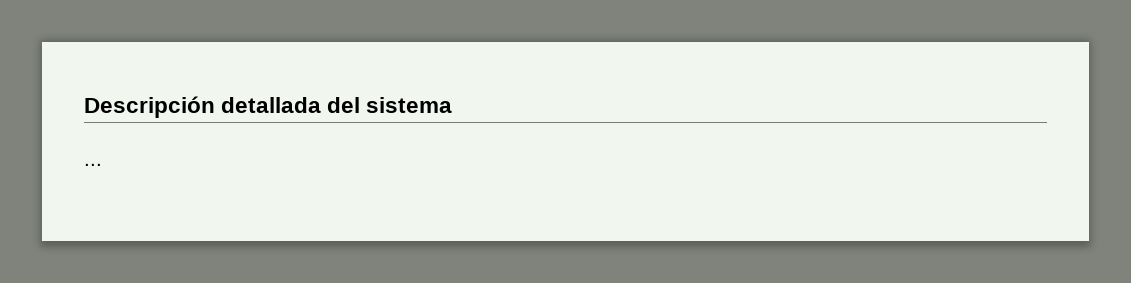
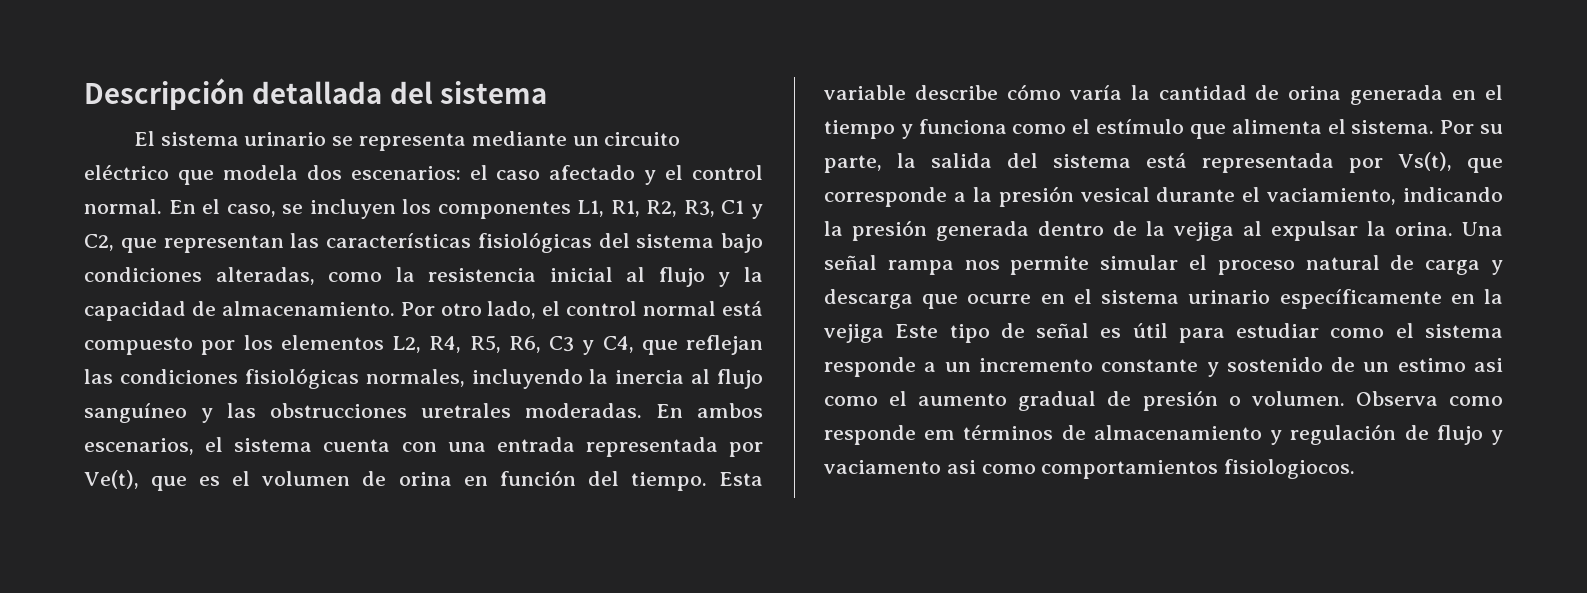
[84,163,102,166] ... -> [133,131,681,151] [84,165,763,185] [84,199,764,219] [84,232,763,253] [84,267,763,287] [84,301,764,321] [84,335,763,355] [84,368,763,389] [84,403,763,423] [84,437,763,457] [84,470,763,491] [824,84,1503,105] [824,119,1503,139] [824,152,1503,173] [824,186,1503,207] [824,220,1503,241] [824,255,1503,275] [824,289,1503,309] [824,323,1503,343] [824,357,1503,377] [824,390,1503,411] [824,424,1503,445] [824,459,1356,479] El sistema urinario se representa mediante un circuito eléctrico que modela dos escenarios: el caso afectado y el control normal. En el caso, se incluyen los componentes L1, R1, R2, R3, C1 y C2, que representan las características fisiológicas del sistema bajo condiciones alteradas, como la resistencia inicial al flujo y la capacidad de almacenamiento. Por otro lado, el control normal está compuesto por los elementos L2, R4, R5, R6, C3 y C4, que reflejan las condiciones fisiológicas normales, incluyendo la inercia al flujo sanguíneo y las obstrucciones uretrales moderadas. En ambos escenarios, el sistema cuenta con una entrada representada por Ve(t), que es el volumen de orina en función del tiempo. Esta variable describe cómo varía la cantidad de orina generada en el tiempo y funciona como el estímulo que alimenta el sistema. Por su parte, la salida del sistema está representada por Vs(t), que corresponde a la presión vesical durante el vaciamiento, indicando la presión generada dentro de la vejiga al expulsar la orina. Una señal rampa nos permite simular el proceso natural de carga y descarga que ocurre en el sistema urinario específicamente en la vejiga Este tipo de señal es útil para estudiar como el sistema responde a un incremento constante y sostenido de un estimo asi como el aumento gradual de presión o volumen. Observa como responde em términos de almacenamiento y regulación de flujo y vaciamento asi como comportamientos fisiologiocos.

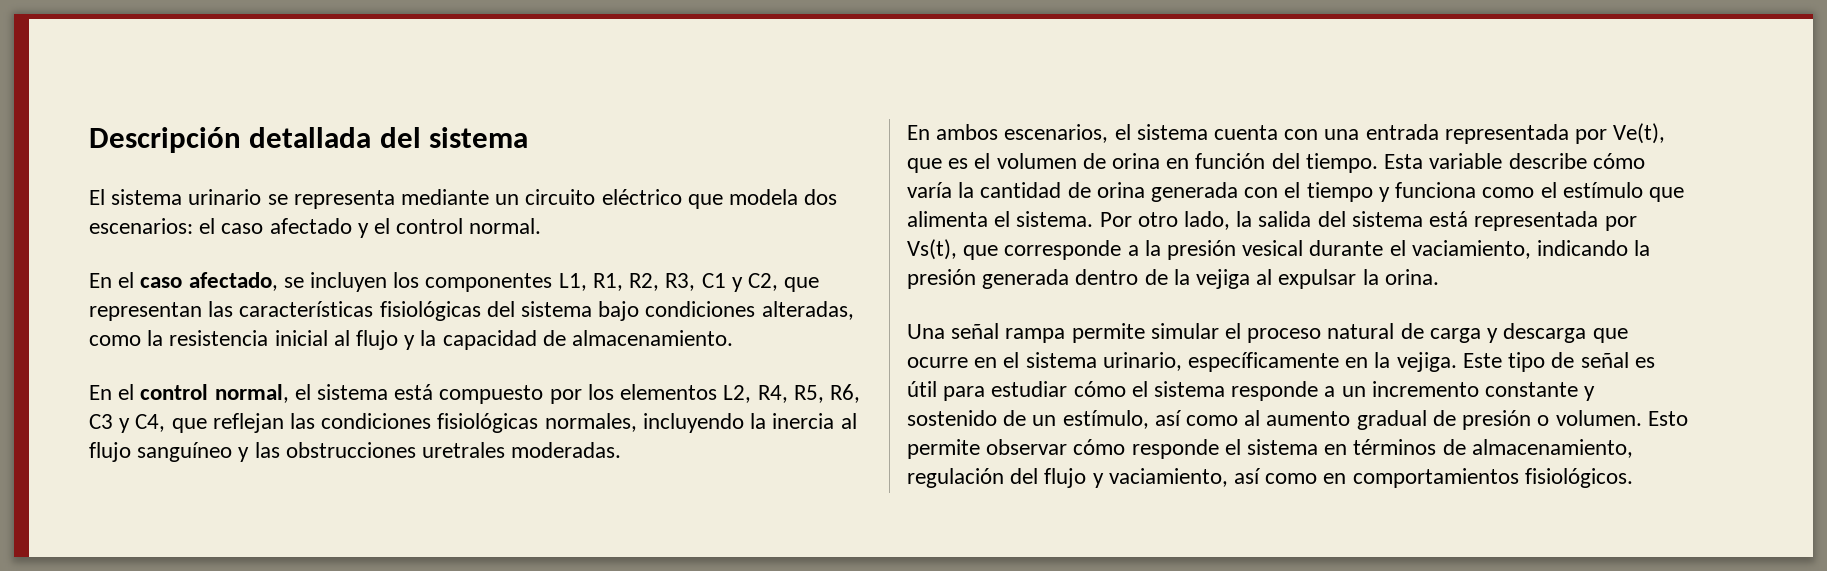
[168,199,276,217] En el caso, -> [89,272,278,291] // En el caso afectado,
[400,301,717,319] Por otro lado, el control normal -> [89,384,389,403] // En el control normal, el sistema
(642, 410) none -> (622, 450) //
[1452,90,1477,100] en -> [1244,187,1279,198] con
[1480,124,1503,134] [824,155,882,173] su parte, -> [1137,211,1231,230] otro lado,
(1453, 229) none -> (1439, 277) //
[964,260,1000,270] nos -> (1066, 335) none
[1188,290,1271,304] urinario -> [1102,352,1182,371] urinario,
[824,324,884,343] vejiga -> [1396,352,1457,372] vejiga.
[1330,328,1385,338] como -> [1073,381,1126,397] cómo
[1397,358,1503,372] [824,391,908,406] estimo asi como el -> [1062,410,1261,429] estímulo, así como al
[1355,391,1503,406] [824,424,1503,445] [824,459,1356,479] Observa como responde em términos de almacenamiento y regulación de flujo y vaciamento asi como comportamientos fisiologiocos. -> [1647,411,1688,426] [907,439,1633,459] [907,468,1633,488] Esto permite observar cómo responde el sistema en términos de almacenamiento, regulación del flujo y vaciamiento, así como en comportamientos fisiológicos.

